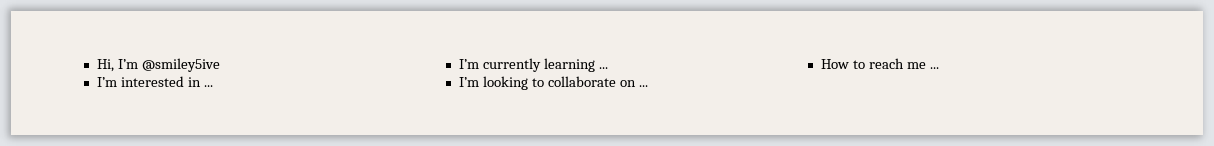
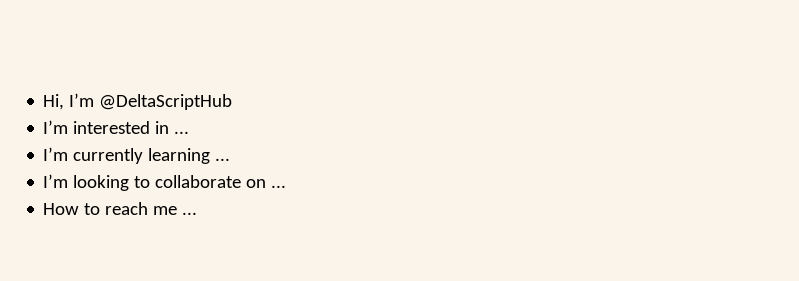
[141,58,220,72] @smiley5ive -> [99,94,233,110] @DeltaScriptHub

